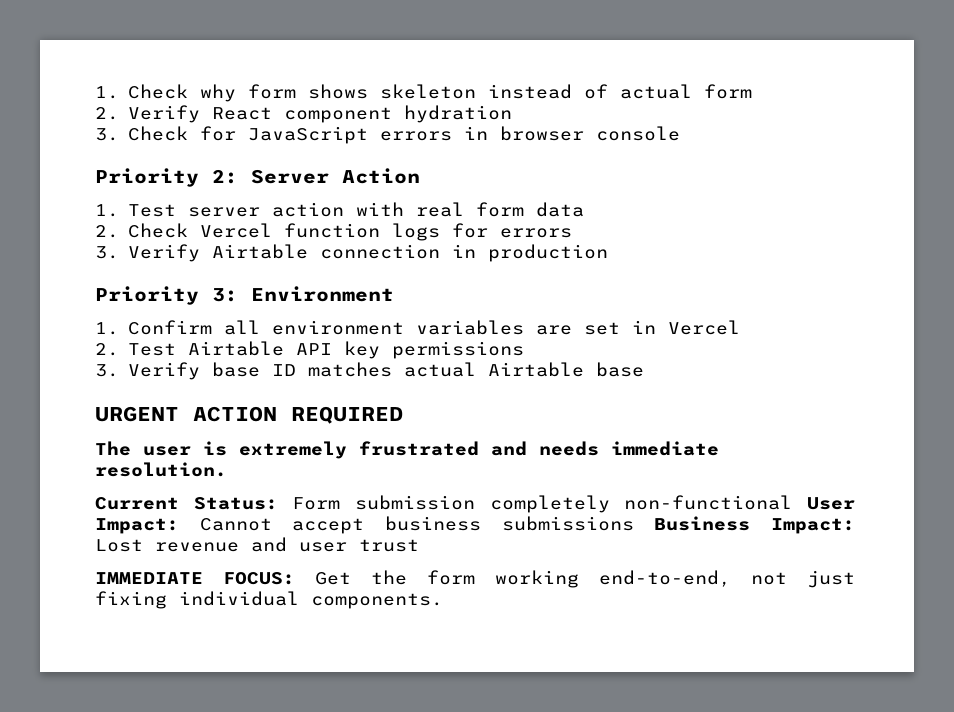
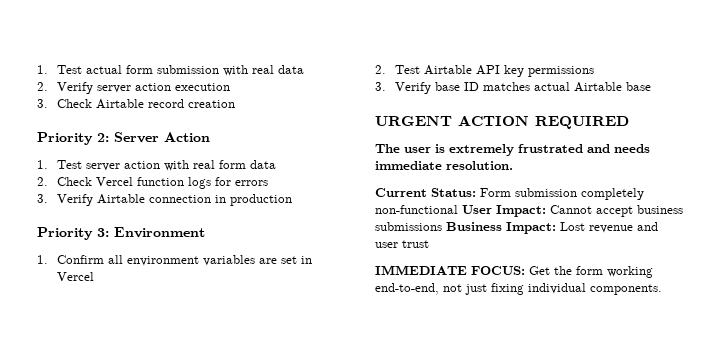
[95,84,752,102] 1. Check why form shows skeleton instead of actual form -> [37,65,304,76] 1. Test actual form submission with real data
[211,105,512,123] React component hydration -> [96,83,230,93] server action execution
[199,126,680,144] for JavaScript errors in browser console -> [95,99,235,109] Airtable record creation

